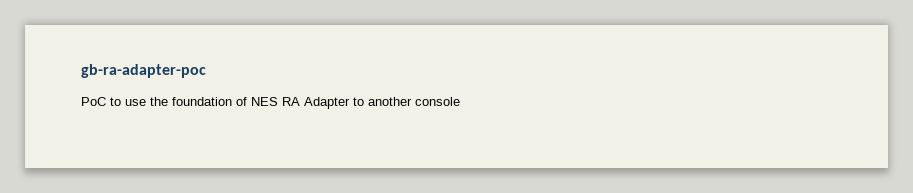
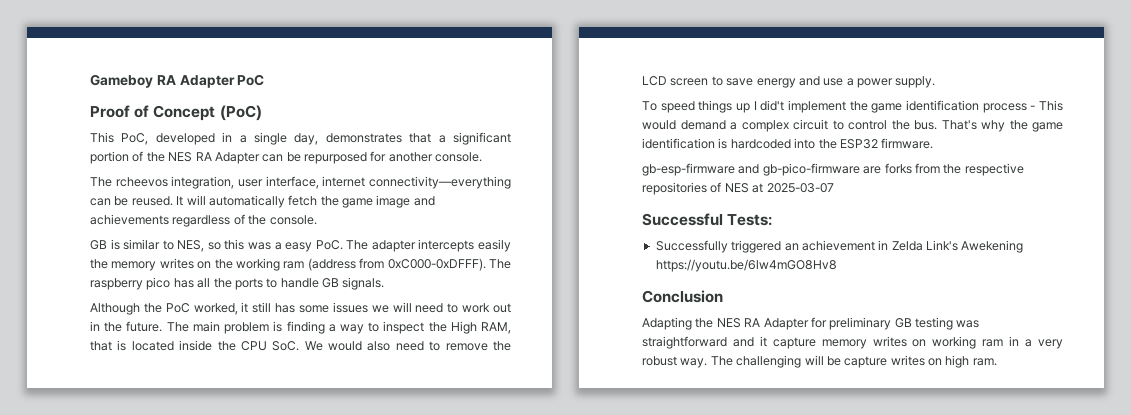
[81,64,206,78] [81,97,460,109] gb-ra-adapter-poc // PoC to use the foundation of NES RA Adapter to another console -> [90,74,265,88] [90,105,262,121] [90,132,511,145] [90,151,483,164] [90,176,511,189] [90,195,435,208] [90,214,317,227] [90,239,511,252] [90,258,511,271] [90,277,385,290] [90,302,511,315] [90,321,512,334] [90,340,511,351] [642,76,936,88] [642,100,1063,113] [642,119,1063,132] [642,138,934,149] [642,163,1024,176] [642,182,834,195] [642,213,773,226] [655,240,1024,253] [655,259,837,272] [642,290,723,303] [642,317,980,330] [642,336,1063,349] [642,355,997,368] Gameboy RA Adapter PoC // Proof of Concept (PoC) // This PoC, developed in a single day, demonstrates that a significant portion of the NES RA Adapter can be repurposed for another console. // The rcheevos integration, user interface, internet connectivity—everything can be reused. It will automatically fetch the game image and achievements regardless of the console. // GB is similar to NES, so this was a easy PoC. The adapter intercepts easily the memory writes on the working ram (address from 0xC000-0xDFFF). The raspberry pico has all the ports to handle GB signals. // Although the PoC worked, it still has some issues we will need to work out in the future. The main problem is finding a way to inspect the High RAM, that is located inside the CPU SoC. We would also need to remove the LCD screen to save energy and use a power supply. // To speed things up I did't implement the game identification process - This would demand a complex circuit to control the bus. That's why the game identification is hardcoded into the ESP32 firmware. // gb-esp-firmware and gb-pico-firmware are forks from the respective repositories of NES at 2025-03-07 // Successful Tests: // Successfully triggered an achievement in Zelda Link's Awekening https://youtu.be/6lw4mGO8Hv8 // Conclusion // Adapting the NES RA Adapter for preliminary GB testing was straightforward and it capture memory writes on working ram in a very robust way. The challenging will be capture writes on high ram.

